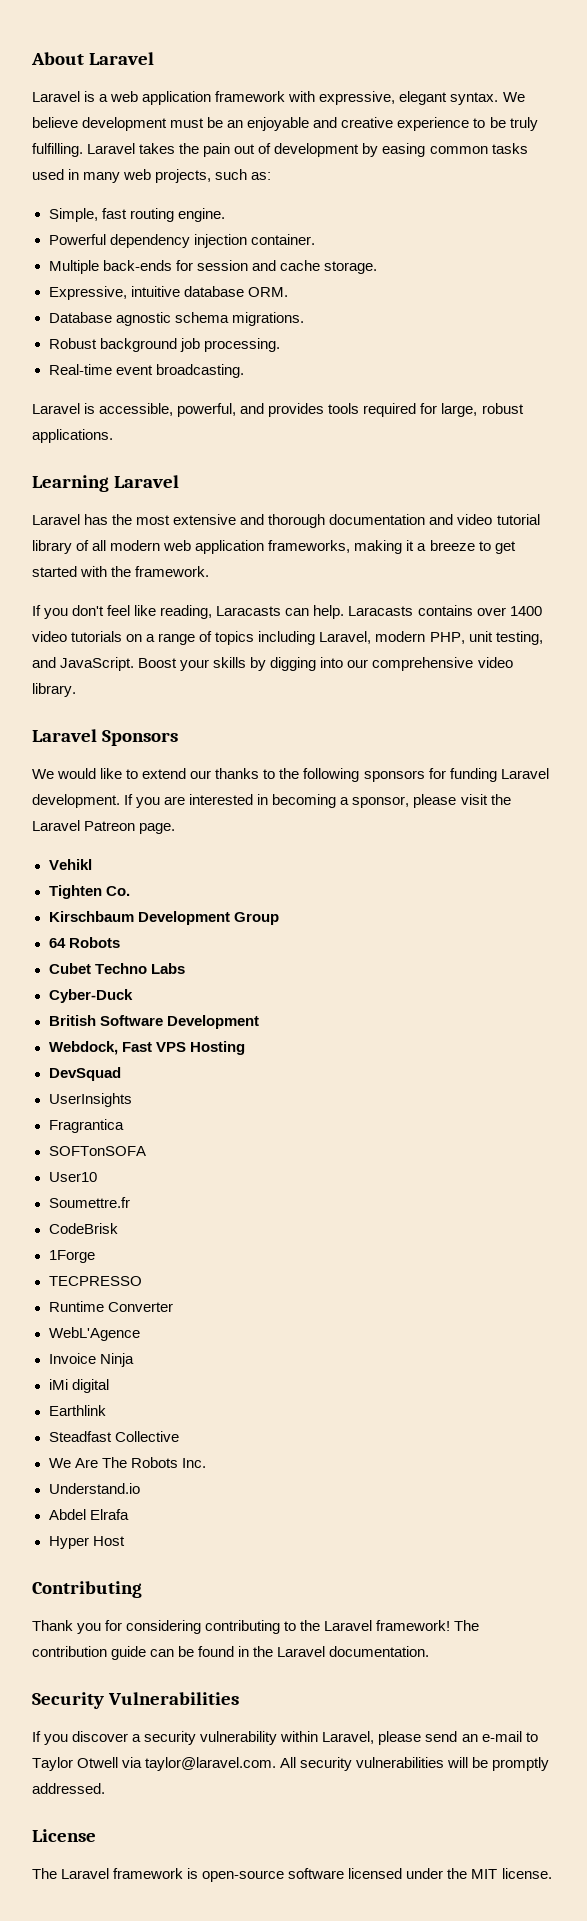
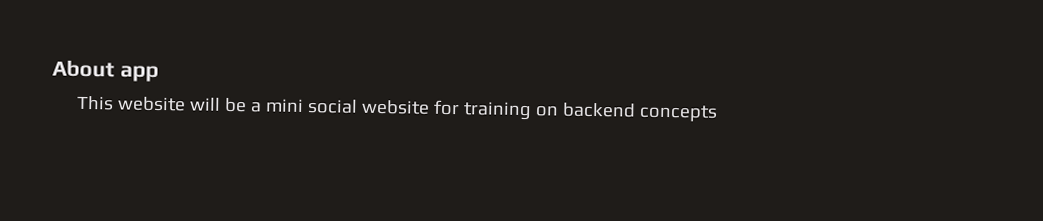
[89,52,155,65] [32,91,525,105] [32,117,538,131] [32,143,528,157] [32,169,272,183] [48,208,225,222] [48,234,315,248] [48,260,377,274] [48,286,288,300] [48,312,304,326] [48,338,280,352] [48,364,244,378] [32,403,524,417] [32,429,113,443] [32,475,180,492] [32,514,540,528] [32,540,516,554] [32,566,210,577] [32,605,542,619] [32,631,543,645] [32,657,513,671] [32,683,76,697] [32,729,179,746] [32,768,549,782] [32,794,511,808] [32,820,176,834] [48,859,92,870] [48,885,130,899] [48,911,279,925] [48,937,120,948] [48,963,185,974] [48,989,133,1003] [48,1015,259,1029] [48,1041,245,1055] [48,1067,121,1081] [48,1093,132,1107] [48,1119,124,1133] [48,1146,146,1156] [48,1172,97,1182] [48,1197,130,1208] [48,1223,118,1234] [48,1250,95,1263] [48,1276,142,1286] [48,1301,173,1312] [48,1327,140,1341] [48,1353,134,1367] [48,1379,109,1393] [48,1405,106,1416] [48,1431,179,1442] [48,1457,206,1468] [48,1483,140,1494] [48,1509,129,1520] [48,1536,125,1549] [32,1581,142,1598] [32,1620,480,1634] [32,1646,430,1660] [32,1692,240,1709] [32,1731,538,1745] [32,1757,550,1771] [32,1783,105,1794] [32,1829,96,1842] [32,1868,552,1882] Laravel // Laravel is a web application framework with expressive, elegant syntax. We believe development must be an enjoyable and creative experience to be truly fulfilling. Laravel takes the pain out of development by easing common tasks used in many web projects, such as: // Simple, fast routing engine. // Powerful dependency injection container. // Multiple back-ends for session and cache storage. // Expressive, intuitive database ORM. // Database agnostic schema migrations. // Robust background job processing. // Real-time event broadcasting. // Laravel is accessible, powerful, and provides tools required for large, robust applications. // Learning Laravel // Laravel has the most extensive and thorough documentation and video tutorial library of all modern web application frameworks, making it a breeze to get started with the framework. // If you don't feel like reading, Laracasts can help. Laracasts contains over 1400 video tutorials on a range of topics including Laravel, modern PHP, unit testing, and JavaScript. Boost your skills by digging into our comprehensive video library. // Laravel Sponsors // We would like to extend our thanks to the following sponsors for funding Laravel development. If you are interested in becoming a sponsor, please visit the Laravel Patreon page. // Vehikl // Tighten Co. // Kirschbaum Development Group // 64 Robots // Cubet Techno Labs // Cyber-Duck // British Software Development // Webdock, Fast VPS Hosting // DevSquad // UserInsights // Fragrantica // SOFTonSOFA // User10 // Soumettre.fr // CodeBrisk // 1Forge // TECPRESSO // Runtime Converter // WebL'Agence // Invoice Ninja // iMi digital // Earthlink // Steadfast Collective // We Are The Robots Inc. // Understand.io // Abdel Elrafa // Hyper Host // Contributing // Thank you for considering contributing to the Laravel framework! The contribution guide can be found in the Laravel documentation. // Security Vulnerabilities // If you discover a security vulnerability within Laravel, please send an e-mail to Taylor Otwell via taylor@laravel.com. All security vulnerabilities will be promptly addressed. // License // The Laravel framework is open-source software licensed under the MIT license. -> [119,65,159,82] [76,95,719,122] app // This website will be a mini social website for training on backend concepts

